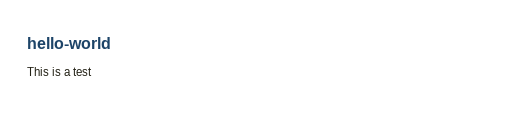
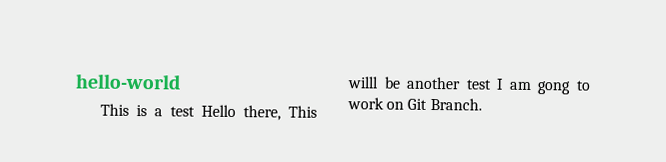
(93, 71) none -> [200,104,317,121] [347,76,591,95] [347,97,482,111] Hello there, This willl be another test I am gong to work on Git Branch.

